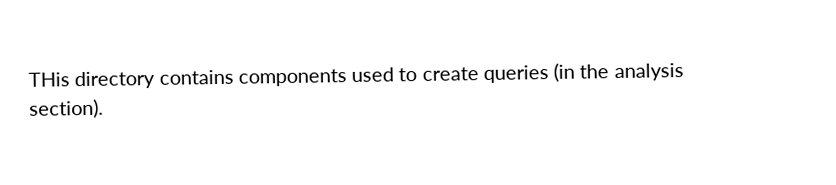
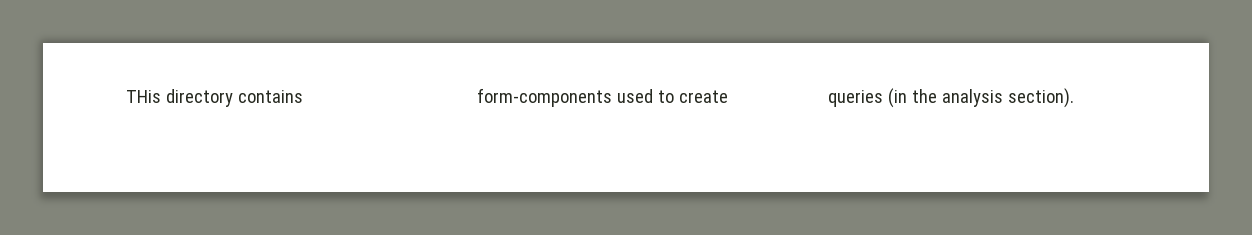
[237,69,347,87] components -> [477,88,612,107] form-components

